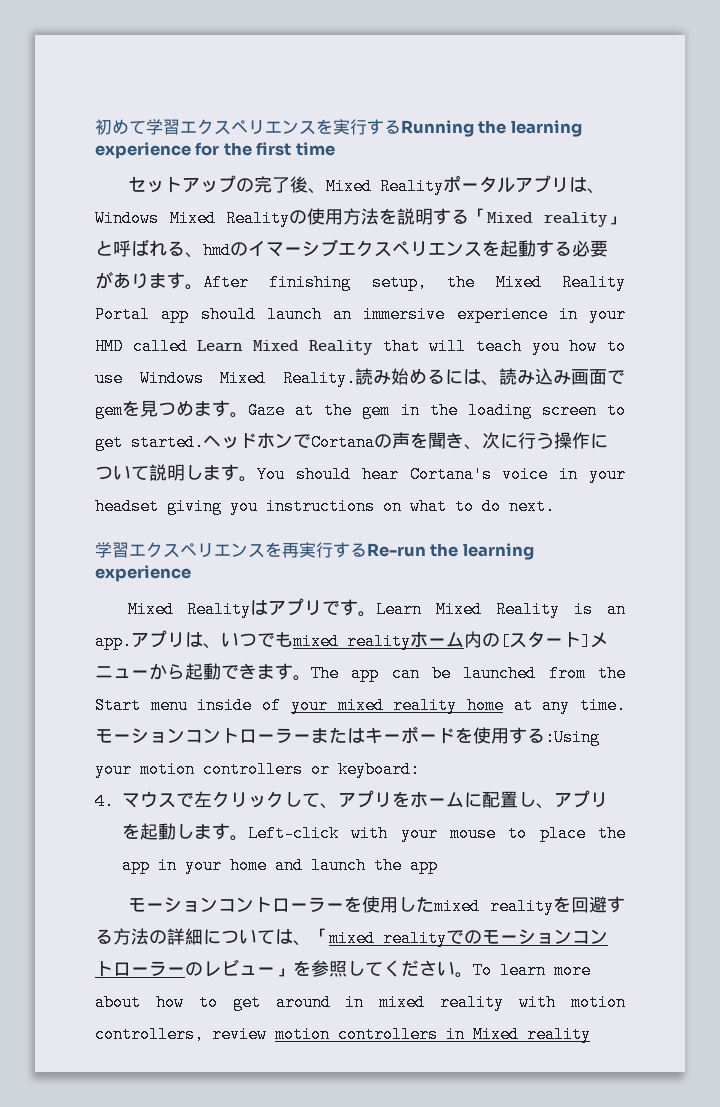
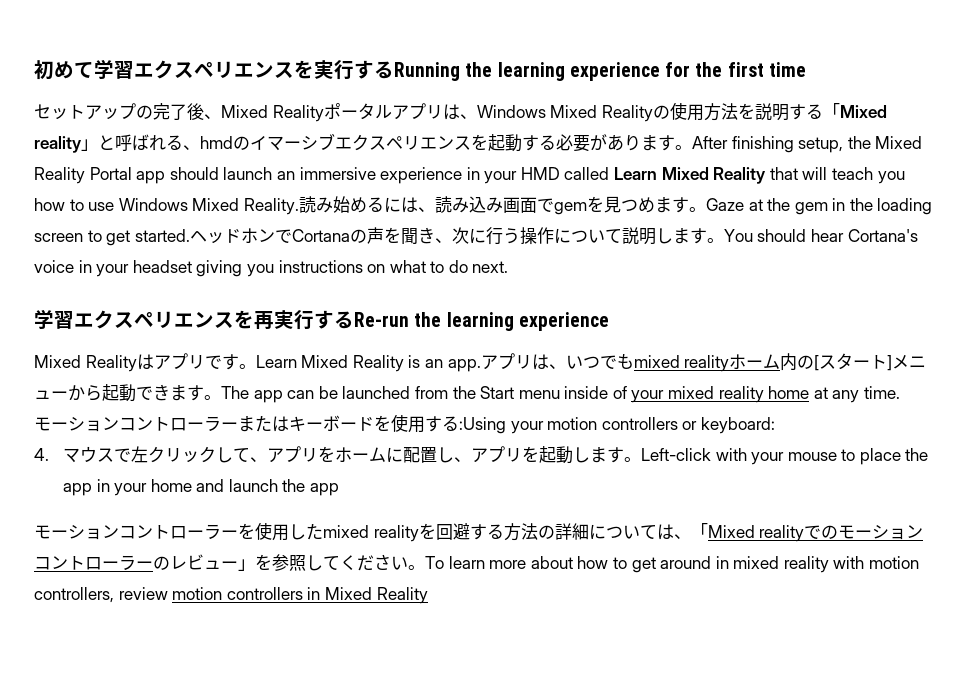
[329,930,375,947] mixed -> [707,525,755,538] Mixed
[527,1026,591,1043] reality -> [376,587,428,604] Reality

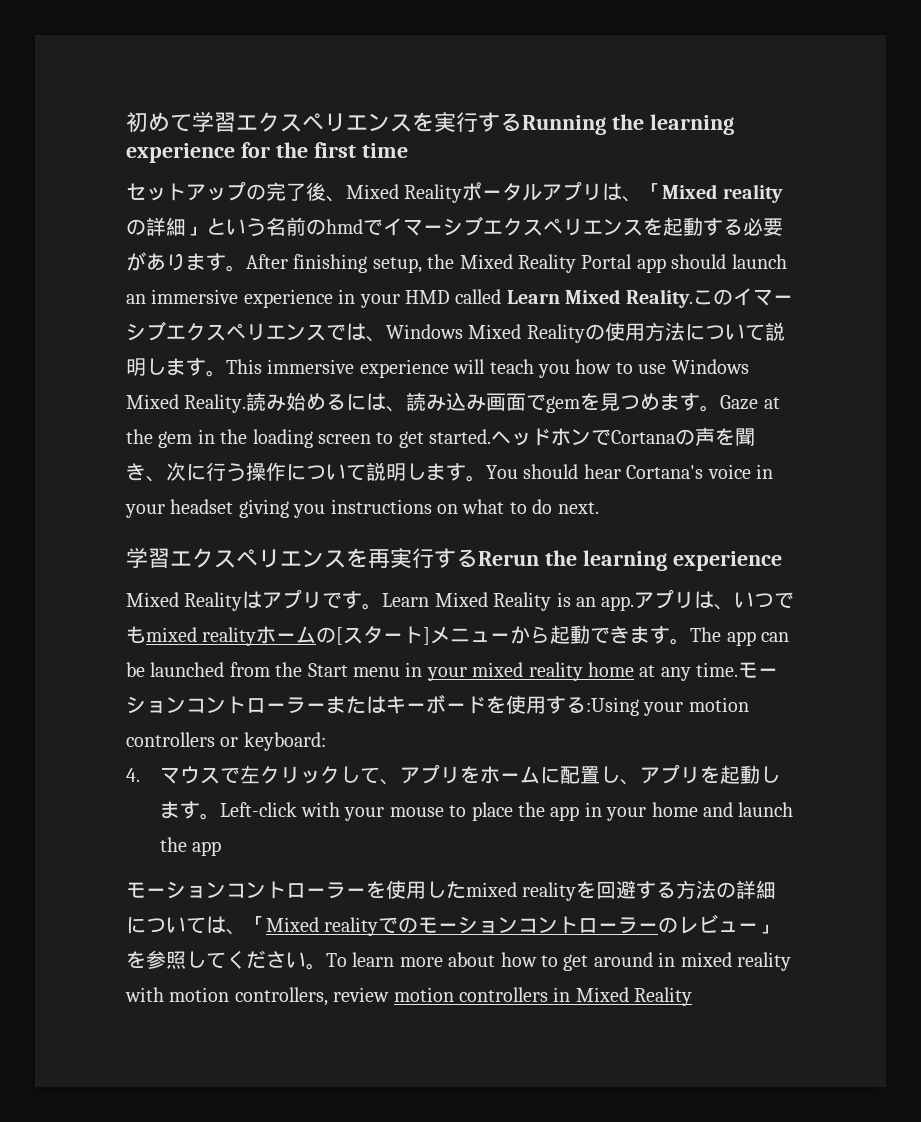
[476,102,887,122] [34,134,250,153] Windows Mixed Realityの使用方法を説明する「Mixed reality」と呼ばれる、hmdの -> [642,183,783,203] [126,217,383,237] 「Mixed realityの詳細」という名前のhmdで
[713,167,798,184] Reality that -> [625,288,793,308] [126,321,785,343] [126,358,449,378] Reality.このイマーシブエクスペリエンスでは、Windows Mixed Realityの使用方法について説明します。This immersive experience
[354,312,409,327] Re-run -> [478,551,539,566] Rerun
[780,353,798,371] 内 -> (317, 635) none
[564,386,627,399] inside of -> [405,662,423,677] in

